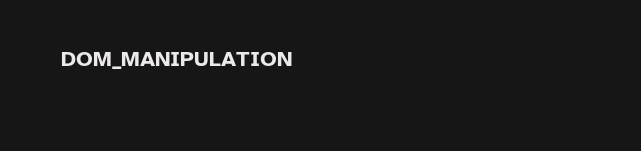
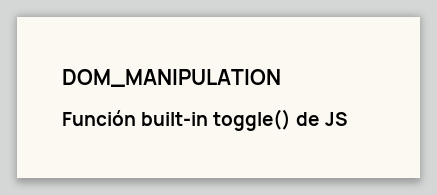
(292, 60) none -> [62,109,348,131] // Función built-in toggle() de JS

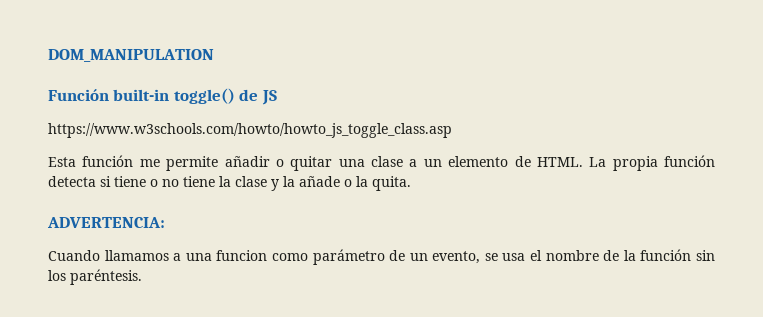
(348, 119) none -> [48,123,452,138] [48,155,715,171] [48,176,411,191] [47,217,165,228] [48,249,715,265] [48,269,142,285] // https://www.w3schools.com/howto/howto_js_toggle_class.asp // Esta función me permite añadir o quitar una clase a un elemento de HTML. La propia función detecta si tiene o no tiene la clase y la añade o la quita. // ADVERTENCIA: // Cuando llamamos a una funcion como parámetro de un evento, se usa el nombre de la función sin los paréntesis.

